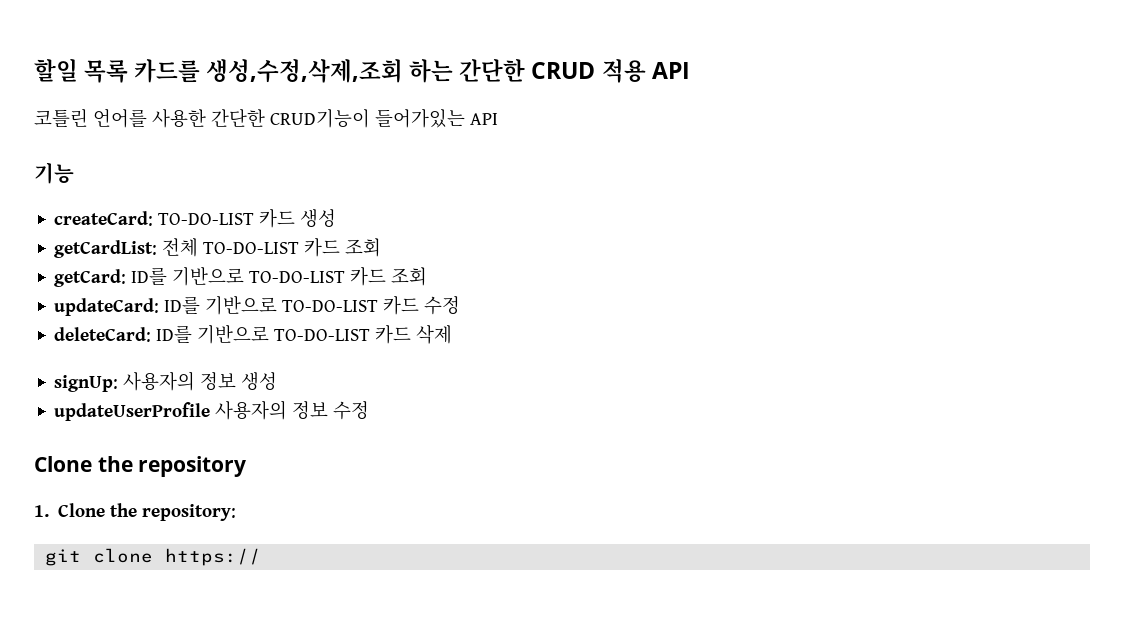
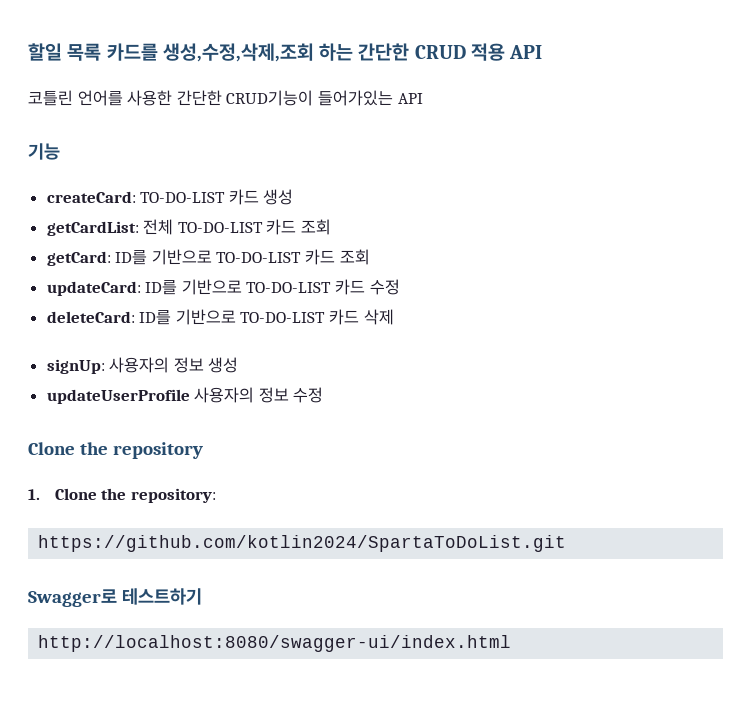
[45,548,262,566] git clone https:// -> [38,535,567,552] [28,588,202,607] [38,635,512,652] https://github.com/kotlin2024/SpartaToDoList.git // Swagger로 테스트하기 // http://localhost:8080/swagger-ui/index.html

